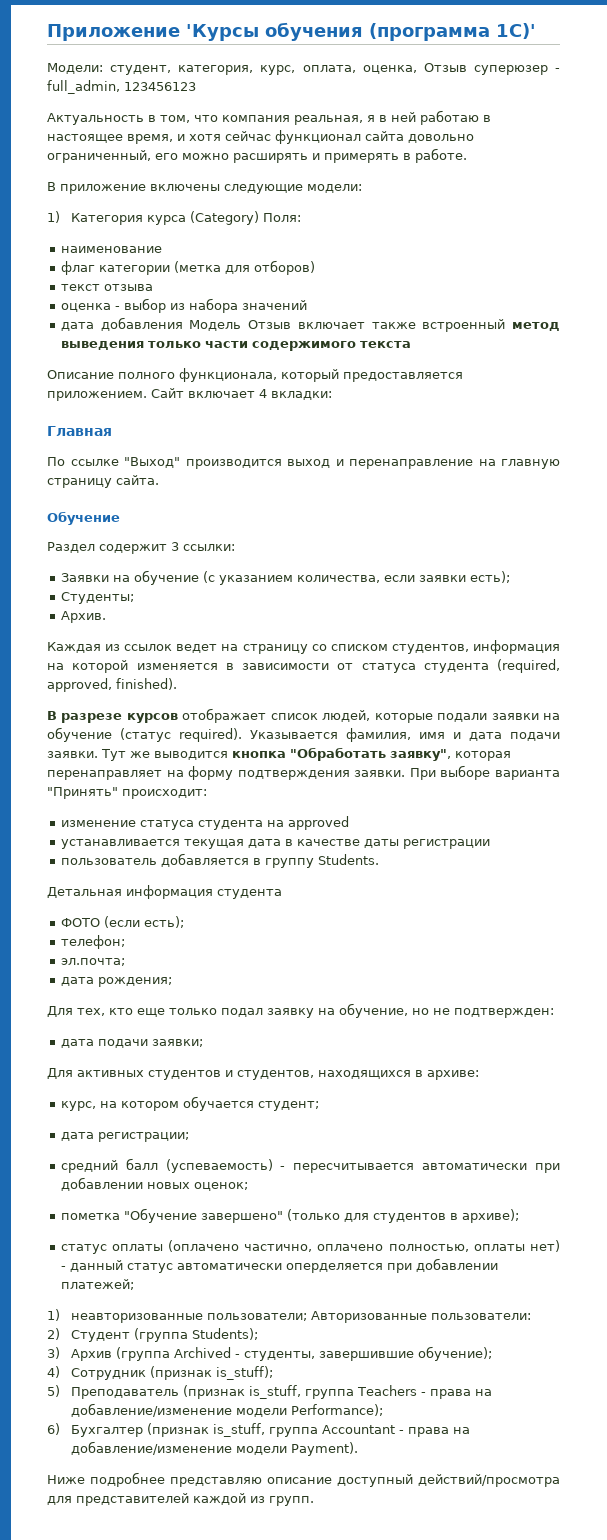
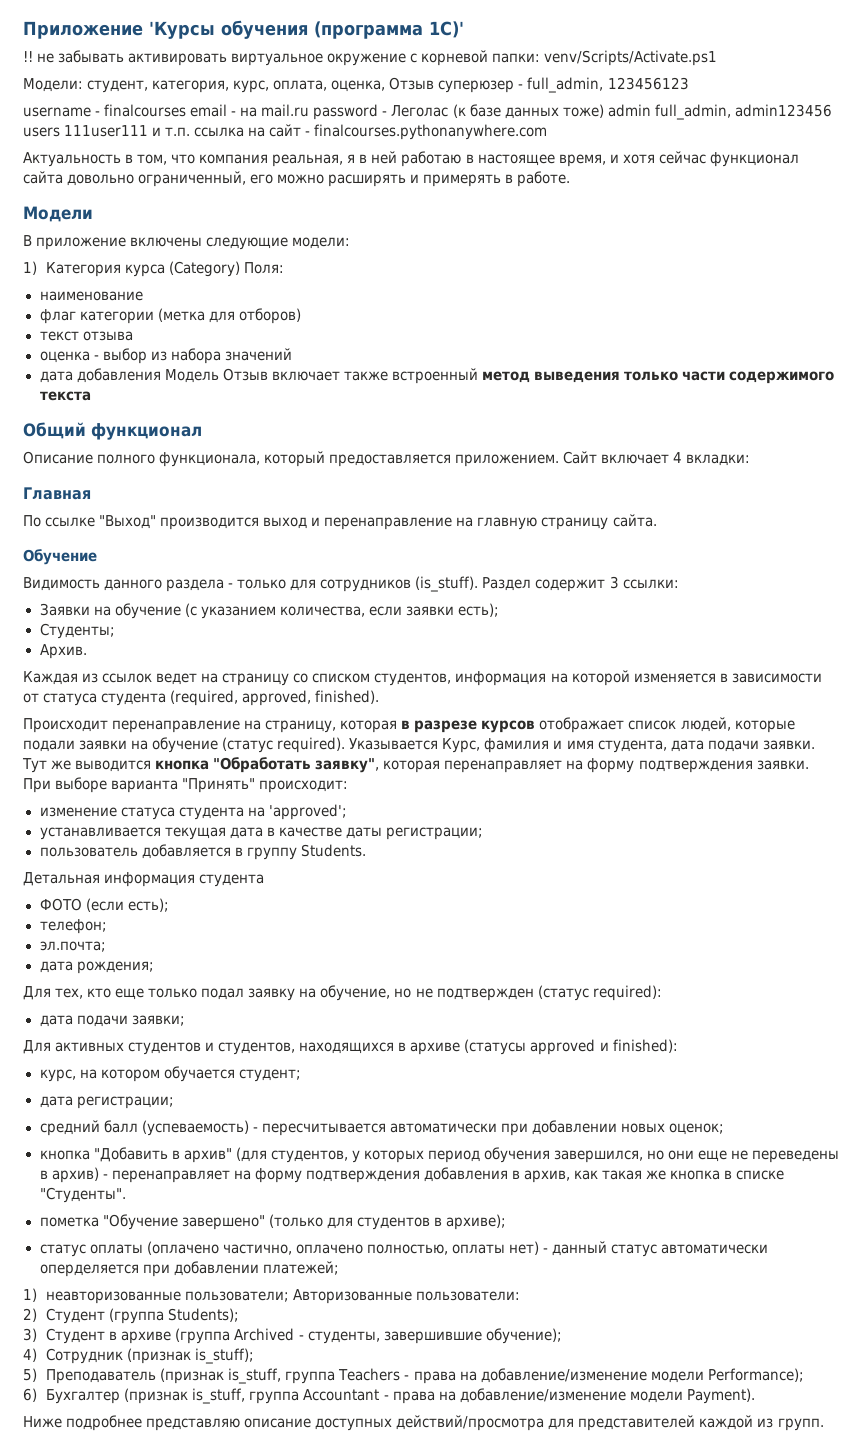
(536, 31) none -> [23,50,718,66] // !! не забывать активировать виртуальное окружение с корневой папки: venv/Scripts/Activate.ps1
(196, 86) none -> [23,104,832,120] [23,124,548,140] // username - finalcourses email - на mail.ru password - Леголас (к базе данных тоже) admin full_admin, admin123456 users 111user111 и т.п. ссылка на сайт - finalcourses.pythonanywhere.com
(467, 155) none -> [23,206,93,222] // Модели
(411, 344) none -> [23,422,202,440] // Общий функционал
(120, 518) none -> [23,576,479,592] Видимость данного раздела - только для сотрудников (is_stuff).
[47,711,57,720] В -> [23,718,411,733] Происходит перенаправление на страницу, которая в
[346,728,461,742] фамилия, имя и -> [442,738,667,753] Курс, фамилия и имя студента,
[287,816,349,830] approved -> [268,804,347,820] 'approved';
[402,839,490,849] регистрации -> [385,827,483,840] регистрации;
[454,1008,554,1018] подтвержден: -> [436,985,662,1001] подтвержден (статус required):
[427,1070,479,1080] архиве: -> [410,1039,678,1055] архиве (статусы approved и finished):
(248, 1186) none -> [39,1147,840,1163] [39,1167,785,1183] [39,1187,126,1203] // кнопка "Добавить в архив" (для студентов, у которых период обучения завершился, но они еще не переведены в архив) - перенаправляет на форму подтверждения добавления в архив, как такая же кнопка в списке "Студенты".
[71,1349,113,1361] Архив -> [46,1328,172,1344] Студент в архиве
[337,1474,413,1487] доступный -> [315,1418,393,1431] доступных

